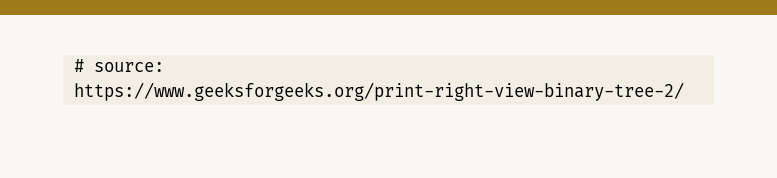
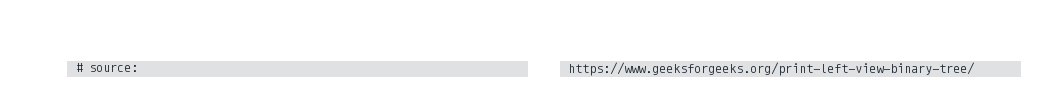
[74,82,685,101] https://www.geeksforgeeks.org/print-right-view-binary-tree-2/ -> [568,62,976,76] https://www.geeksforgeeks.org/print-left-view-binary-tree/

